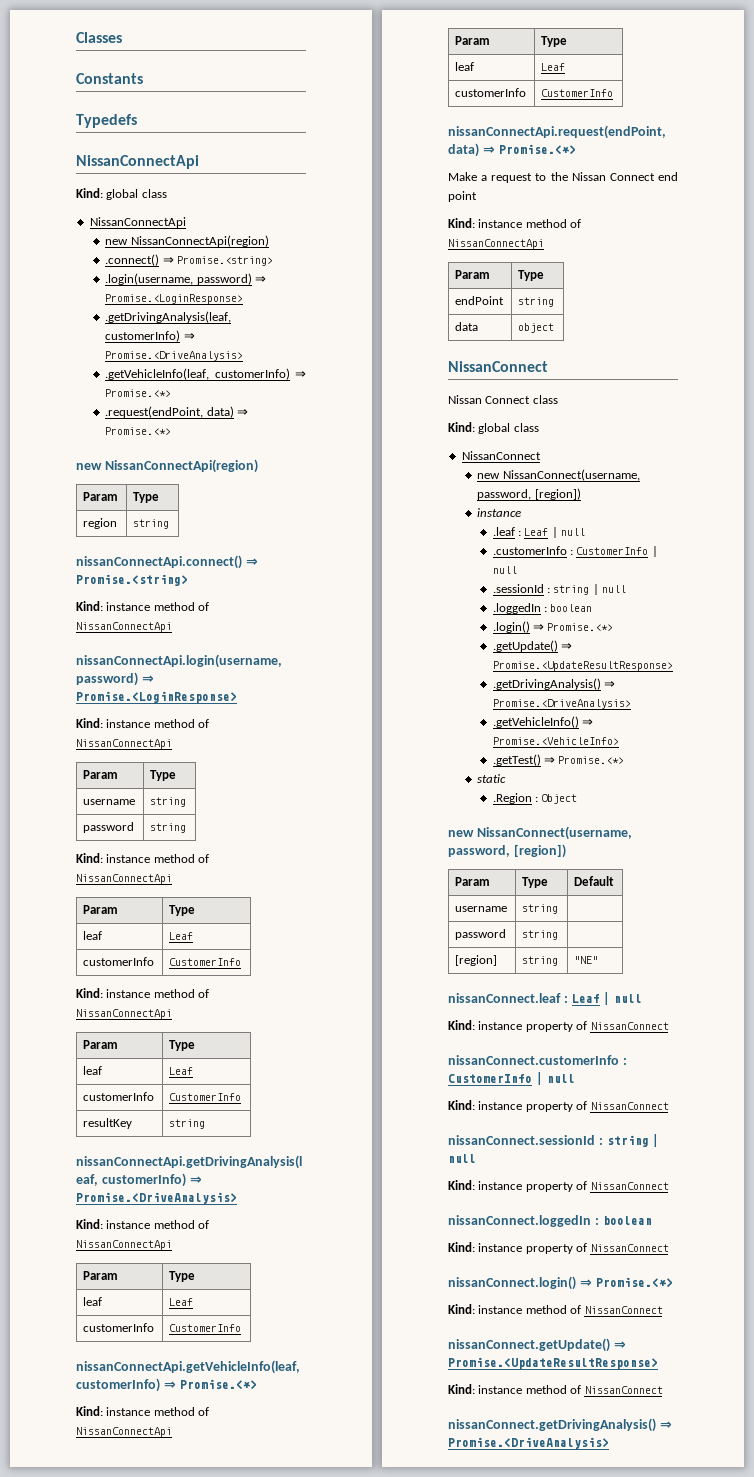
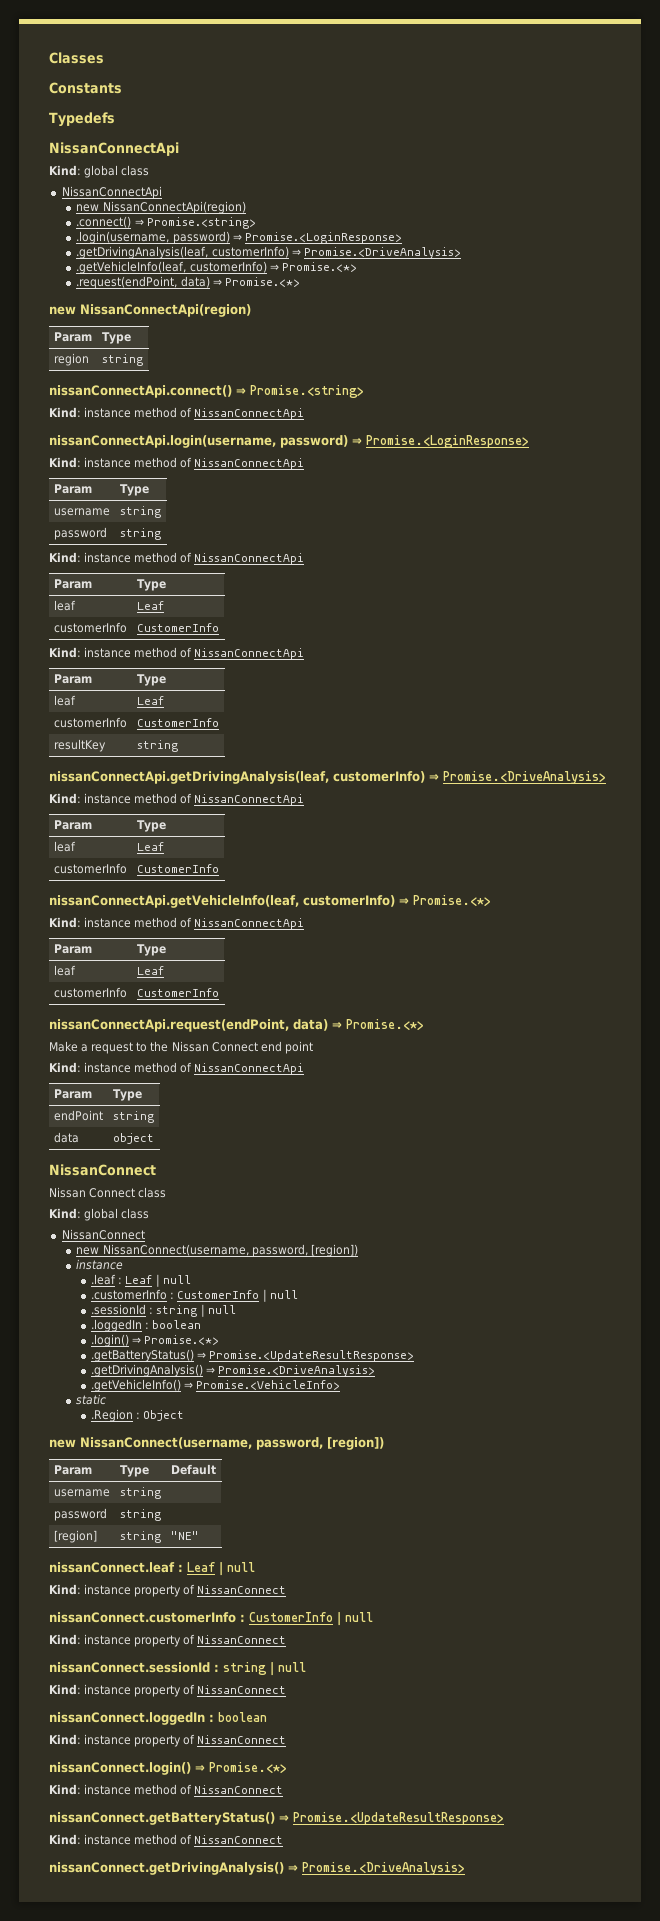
[492,640,558,652] .getUpdate() -> [91,1349,195,1362] .getBatteryStatus()
[492,754,625,766] // .getTest() ⇒ Promise.<*> -> (341, 1385) none
[448,1338,610,1352] nissanConnect.getUpdate() -> [49,1812,275,1825] nissanConnect.getBatteryStatus()

